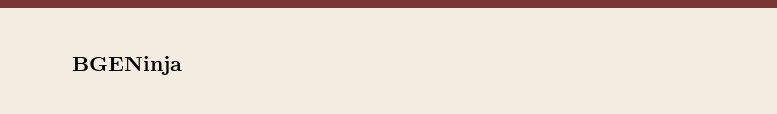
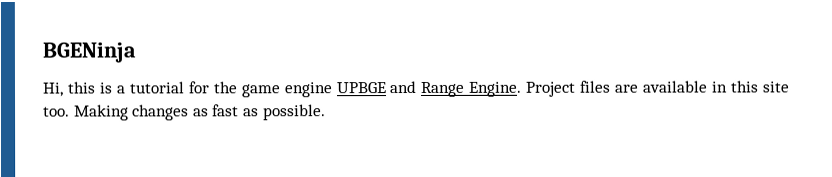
(182, 65) none -> [42,80,790,98] [43,104,326,121] // Hi, this is a tutorial for the game engine UPBGE and Range Engine. Project files are available in this site too. Making changes as fast as possible.

